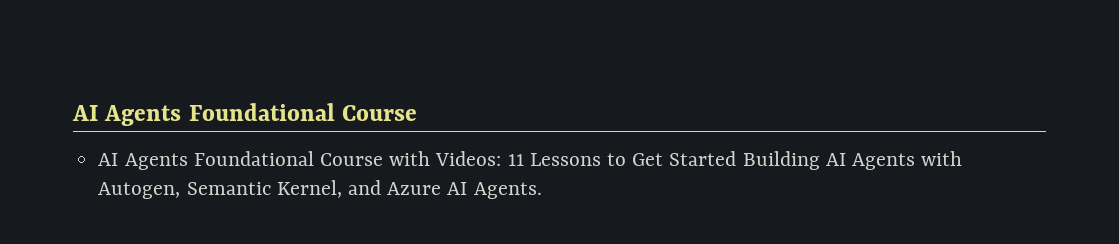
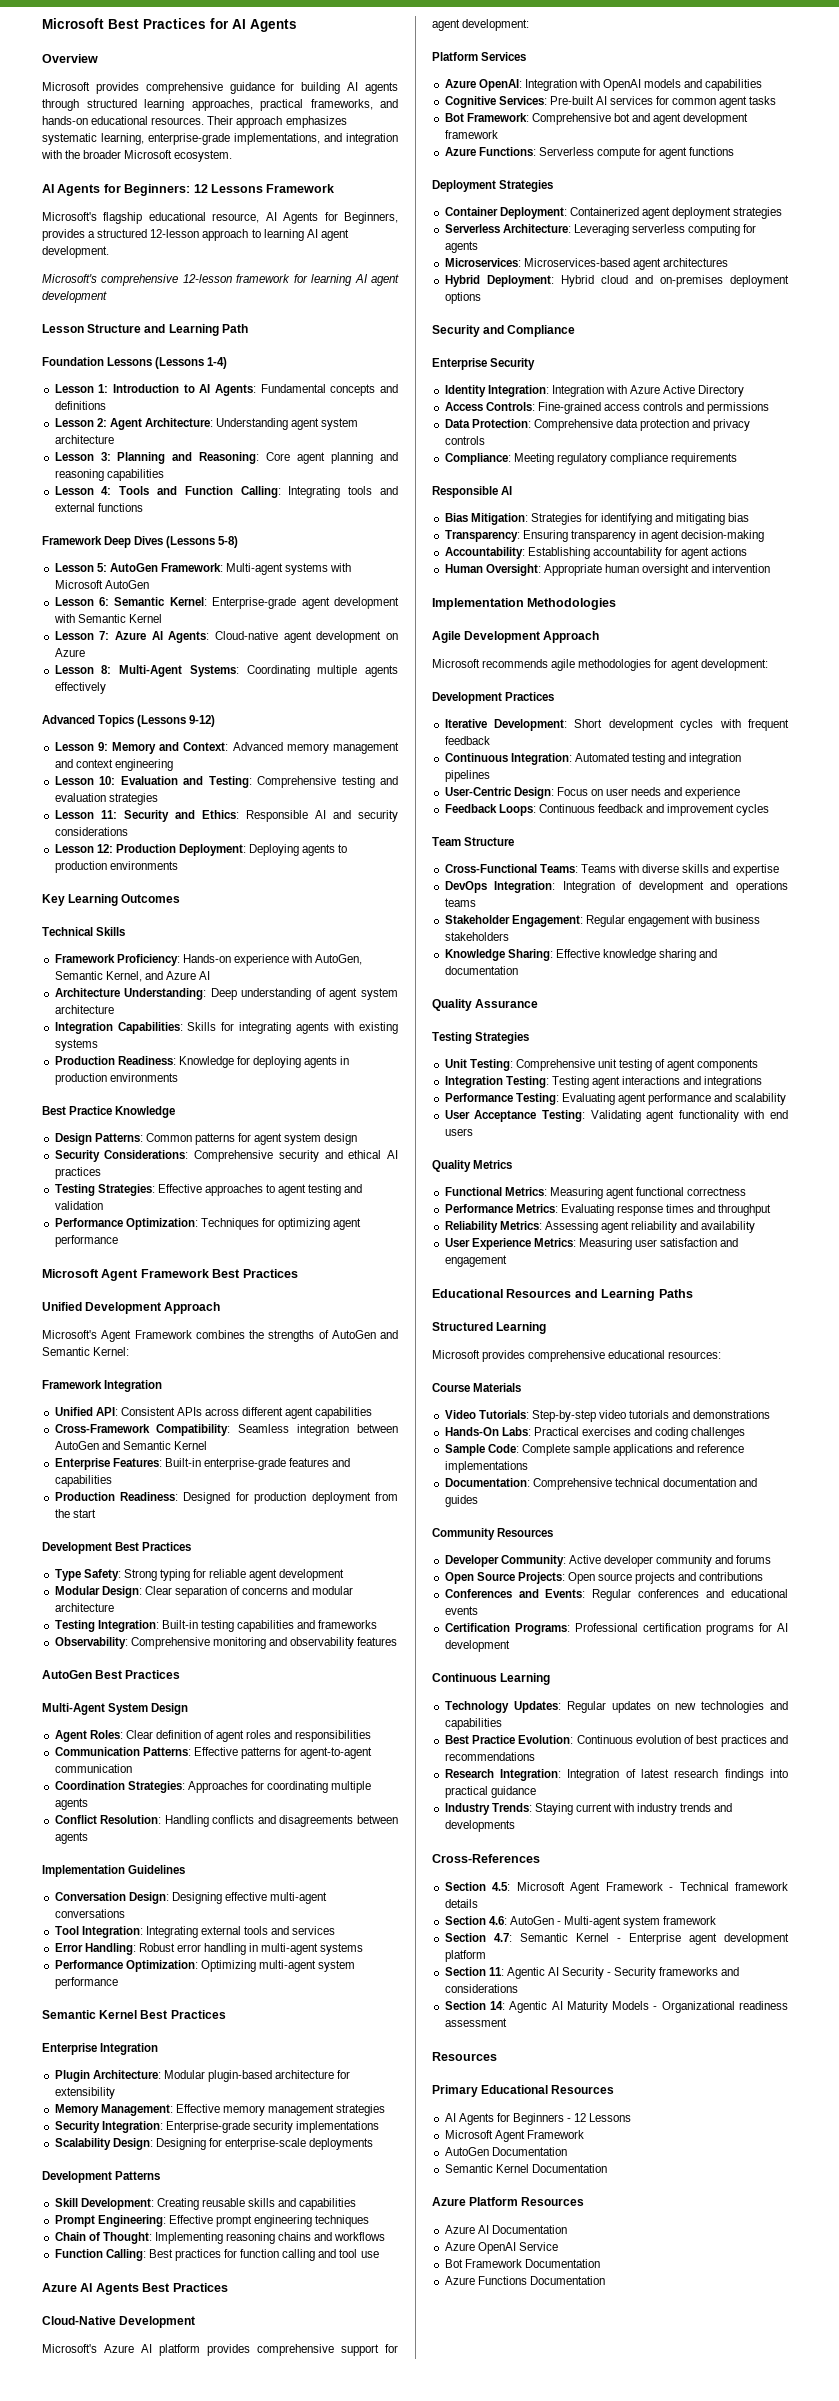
[72,103,417,126] [98,151,963,170] [98,182,181,199] AI Agents Foundational Course // AI Agents Foundational Course with Videos: 11 Lessons to Get Started Building AI Agents with Autogen, -> [42,18,297,32] [42,54,98,63] [42,82,398,94] [42,99,398,111] [42,116,347,128] [42,133,398,145] [41,150,233,162] [42,184,335,196] [42,212,398,224] [42,229,349,241] [42,246,109,258] [42,274,399,286] [42,291,107,303] [42,324,248,336] [42,357,228,369] [54,384,398,396] [54,401,106,410] [54,418,359,430] [54,435,114,444] [54,452,398,464] [54,469,164,481] [54,486,398,498] [54,503,143,512] [42,536,239,548] [54,563,352,575] [54,580,149,589] [54,597,399,609] [53,614,162,623] [54,631,398,643] [54,648,85,657] [54,665,399,677] [54,682,106,694] [42,715,216,727] [54,742,400,754] [54,759,173,771] [54,776,399,788] [54,793,158,805] [54,810,398,822] [54,827,128,836] [54,844,348,856] [54,861,178,873] [42,894,181,906] [42,927,126,936] [54,954,363,966] Microsoft Best Practices for AI Agents // Overview // Microsoft provides comprehensive guidance for building AI agents through structured learning approaches, practical frameworks, and hands-on educational resources. Their approach emphasizes systematic learning, enterprise-grade implementations, and integration with the broader Microsoft ecosystem. // AI Agents for Beginners: 12 Lessons Framework // Microsoft's flagship educational resource, AI Agents for Beginners, provides a structured 12-lesson approach to learning AI agent development. // Microsoft's comprehensive 12-lesson framework for learning AI agent development // Lesson Structure and Learning Path // Foundation Lessons (Lessons 1-4) // Lesson 1: Introduction to AI Agents: Fundamental concepts and definitions // Lesson 2: Agent Architecture: Understanding agent system architecture // Lesson 3: Planning and Reasoning: Core agent planning and reasoning capabilities // Lesson 4: Tools and Function Calling: Integrating tools and external functions // Framework Deep Dives (Lessons 5-8) // Lesson 5: AutoGen Framework: Multi-agent systems with Microsoft AutoGen // Lesson 6: Semantic Kernel: Enterprise-grade agent development with Semantic Kernel // Lesson 7: Azure AI Agents: Cloud-native agent development on Azure // Lesson 8: Multi-Agent Systems: Coordinating multiple agents effectively // Advanced Topics (Lessons 9-12) // Lesson 9: Memory and Context: Advanced memory management and context engineering // Lesson 10: Evaluation and Testing: Comprehensive testing and evaluation strategies // Lesson 11: Security and Ethics: Responsible AI and security considerations // Lesson 12: Production Deployment: Deploying agents to production environments // Key Learning Outcomes // Technical Skills // Framework Proficiency: Hands-on experience with AutoGen,
[473,182,542,199] Agents. -> [54,988,399,1000] [54,1005,114,1014] [54,1022,398,1034] [54,1039,98,1051] [54,1056,350,1068] [54,1073,178,1085] [42,1106,176,1118] [54,1133,358,1145] [54,1150,399,1162] [54,1167,101,1179] [54,1184,363,1196] [54,1201,103,1210] [54,1218,362,1230] [54,1235,118,1247] [42,1269,298,1281] [42,1302,221,1314] [42,1330,398,1342] [42,1347,130,1356] [42,1380,163,1392] [54,1407,373,1419] [54,1424,398,1436] [54,1441,207,1450] [54,1458,351,1470] [54,1475,112,1487] [54,1492,398,1504] [54,1509,96,1518] [42,1542,192,1554] [54,1569,345,1581] [54,1586,354,1598] [54,1603,114,1612] [54,1620,378,1632] [54,1637,398,1649] [42,1670,181,1679] [42,1703,189,1715] [54,1730,372,1742] [54,1747,373,1759] [54,1764,132,1773] [54,1781,372,1793] [54,1798,88,1810] [54,1815,399,1827] [54,1832,88,1844] [42,1865,186,1877] [54,1892,328,1904] [54,1909,125,1918] [54,1926,336,1938] [54,1943,364,1955] [54,1960,356,1972] [54,1977,118,1989] [42,2010,226,2019] [42,2043,159,2055] [54,2070,351,2082] [54,2087,115,2099] [54,2104,386,2116] [54,2121,380,2133] [54,2138,374,2150] [42,2171,161,2183] [54,2198,357,2210] [54,2215,370,2227] [54,2232,386,2244] [54,2249,379,2261] [42,2283,228,2295] [42,2316,196,2328] [42,2344,398,2356] [432,19,530,31] [432,52,527,61] [444,79,763,91] [444,96,777,108] [444,113,749,125] [444,130,498,139] [444,147,735,159] [432,180,554,192] [444,207,783,219] [444,224,757,236] [444,241,478,253] [444,258,728,270] [444,275,789,287] [444,292,481,304] [432,325,576,337] [432,358,536,370] [444,385,745,397] [444,402,770,414] [444,419,751,431] [444,436,485,445] [444,453,738,465] [432,486,513,498] [444,513,750,525] [444,530,765,542] [444,547,748,559] [444,564,771,576] [432,598,617,610] [432,631,600,643] [432,659,768,671] [432,692,555,704] [444,719,789,731] [444,736,490,745] [444,753,742,765] [444,770,490,782] [444,787,741,799] [444,804,770,816] [432,837,515,846] [444,864,780,876] [444,881,788,893] [444,898,476,907] [444,915,761,927] [444,932,509,941] [444,949,718,961] [444,966,518,975] [432,999,539,1011] [432,1032,530,1044] [444,1059,759,1071] [444,1076,763,1088] [444,1093,787,1105] [444,1110,788,1122] [444,1128,473,1136] [432,1160,513,1172] [444,1187,747,1199] [444,1204,772,1216] [444,1221,756,1233] [444,1238,739,1250] [444,1255,507,1267] [432,1289,693,1301] [432,1322,547,1334] [432,1350,722,1362] [432,1383,522,1392] [444,1410,771,1422] [444,1427,746,1439] [444,1444,745,1456] [444,1461,528,1473] [444,1478,758,1490] [444,1495,478,1507] [432,1528,554,1540] [444,1555,772,1567] [444,1572,764,1584] [444,1589,788,1601] [444,1606,478,1615] [444,1623,788,1635] [444,1640,510,1652] [432,1673,551,1685] [444,1701,788,1713] [444,1718,502,1730] [444,1735,788,1747] [444,1752,535,1761] [444,1769,788,1781] [444,1786,536,1798] [444,1803,733,1815] [444,1820,515,1832] [432,1854,540,1863] [444,1882,788,1894] [444,1899,478,1908] [444,1916,717,1928] [444,1933,789,1945] [444,1950,486,1962] [444,1967,740,1979] [444,1984,518,1993] [444,2001,788,2013] [444,2018,507,2027] [432,2052,497,2061] [432,2085,615,2097] [444,2113,632,2125] [444,2130,584,2142] [444,2147,567,2156] [444,2164,607,2173] [432,2197,585,2206] [444,2225,567,2234] [444,2242,558,2254] [444,2259,600,2268] [444,2276,605,2285] // Architecture Understanding: Deep understanding of agent system architecture // Integration Capabilities: Skills for integrating agents with existing systems // Production Readiness: Knowledge for deploying agents in production environments // Best Practice Knowledge // Design Patterns: Common patterns for agent system design // Security Considerations: Comprehensive security and ethical AI practices // Testing Strategies: Effective approaches to agent testing and validation // Performance Optimization: Techniques for optimizing agent performance // Microsoft Agent Framework Best Practices // Unified Development Approach // Microsoft's Agent Framework combines the strengths of AutoGen and Semantic Kernel: // Framework Integration // Unified API: Consistent APIs across different agent capabilities // Cross-Framework Compatibility: Seamless integration between AutoGen and Semantic Kernel // Enterprise Features: Built-in enterprise-grade features and capabilities // Production Readiness: Designed for production deployment from the start // Development Best Practices // Type Safety: Strong typing for reliable agent development // Modular Design: Clear separation of concerns and modular architecture // Testing Integration: Built-in testing capabilities and frameworks // Observability: Comprehensive monitoring and observability features // AutoGen Best Practices // Multi-Agent System Design // Agent Roles: Clear definition of agent roles and responsibilities // Communication Patterns: Effective patterns for agent-to-agent communication // Coordination Strategies: Approaches for coordinating multiple agents // Conflict Resolution: Handling conflicts and disagreements between agents // Implementation Guidelines // Conversation Design: Designing effective multi-agent conversations // Tool Integration: Integrating external tools and services // Error Handling: Robust error handling in multi-agent systems // Performance Optimization: Optimizing multi-agent system performance // Semantic Kernel Best Practices // Enterprise Integration // Plugin Architecture: Modular plugin-based architecture for extensibility // Memory Management: Effective memory management strategies // Security Integration: Enterprise-grade security implementations // Scalability Design: Designing for enterprise-scale deployments // Development Patterns // Skill Development: Creating reusable skills and capabilities // Prompt Engineering: Effective prompt engineering techniques // Chain of Thought: Implementing reasoning chains and workflows // Function Calling: Best practices for function calling and tool use // Azure AI Agents Best Practices // Cloud-Native Development // Microsoft's Azure AI platform provides comprehensive support for agent development: // Platform Services // Azure OpenAI: Integration with OpenAI models and capabilities // Cognitive Services: Pre-built AI services for common agent tasks // Bot Framework: Comprehensive bot and agent development framework // Azure Functions: Serverless compute for agent functions // Deployment Strategies // Container Deployment: Containerized agent deployment strategies // Serverless Architecture: Leveraging serverless computing for agents // Microservices: Microservices-based agent architectures // Hybrid Deployment: Hybrid cloud and on-premises deployment options // Security and Compliance // Enterprise Security // Identity Integration: Integration with Azure Active Directory // Access Controls: Fine-grained access controls and permissions // Data Protection: Comprehensive data protection and privacy controls // Compliance: Meeting regulatory compliance requirements // Responsible AI // Bias Mitigation: Strategies for identifying and mitigating bias // Transparency: Ensuring transparency in agent decision-making // Accountability: Establishing accountability for agent actions // Human Oversight: Appropriate human oversight and intervention // Implementation Methodologies // Agile Development Approach // Microsoft recommends agile methodologies for agent development: // Development Practices // Iterative Development: Short development cycles with frequent feedback // Continuous Integration: Automated testing and integration pipelines // User-Centric Design: Focus on user needs and experience // Feedback Loops: Continuous feedback and improvement cycles // Team Structure // Cross-Functional Teams: Teams with diverse skills and expertise // DevOps Integration: Integration of development and operations teams // Stakeholder Engagement: Regular engagement with business stakeholders // Knowledge Sharing: Effective knowledge sharing and documentation // Quality Assurance // Testing Strategies // Unit Testing: Comprehensive unit testing of agent components // Integration Testing: Testing agent interactions and integrations // Performance Testing: Evaluating agent performance and scalability // User Acceptance Testing: Validating agent functionality with end users // Quality Metrics // Functional Metrics: Measuring agent functional correctness // Performance Metrics: Evaluating response times and throughput // Reliability Metrics: Assessing agent reliability and availability // User Experience Metrics: Measuring user satisfaction and engagement // Educational Resources and Learning Paths // Structured Learning // Microsoft provides comprehensive educational resources: // Course Materials // Video Tutorials: Step-by-step video tutorials and demonstrations // Hands-On Labs: Practical exercises and coding challenges // Sample Code: Complete sample applications and reference implementations // Documentation: Comprehensive technical documentation and guides // Community Resources // Developer Community: Active developer community and forums // Open Source Projects: Open source projects and contributions // Conferences and Events: Regular conferences and educational events // Certification Programs: Professional certification programs for AI development // Continuous Learning // Technology Updates: Regular updates on new technologies and capabilities // Best Practice Evolution: Continuous evolution of best practices and recommendations // Research Integration: Integration of latest research findings into practical guidance // Industry Trends: Staying current with industry trends and developments // Cross-References // Section 4.5: Microsoft Agent Framework - Technical framework details // Section 4.6: AutoGen - Multi-agent system framework // Section 4.7: Semantic Kernel - Enterprise agent development platform // Section 11: Agentic AI Security - Security frameworks and considerations // Section 14: Agentic AI Maturity Models - Organizational readiness assessment // Resources // Primary Educational Resources // AI Agents for Beginners - 12 Lessons // Microsoft Agent Framework // AutoGen Documentation // Semantic Kernel Documentation // Azure Platform Resources // Azure AI Documentation // Azure OpenAI Service // Bot Framework Documentation // Azure Functions Documentation

